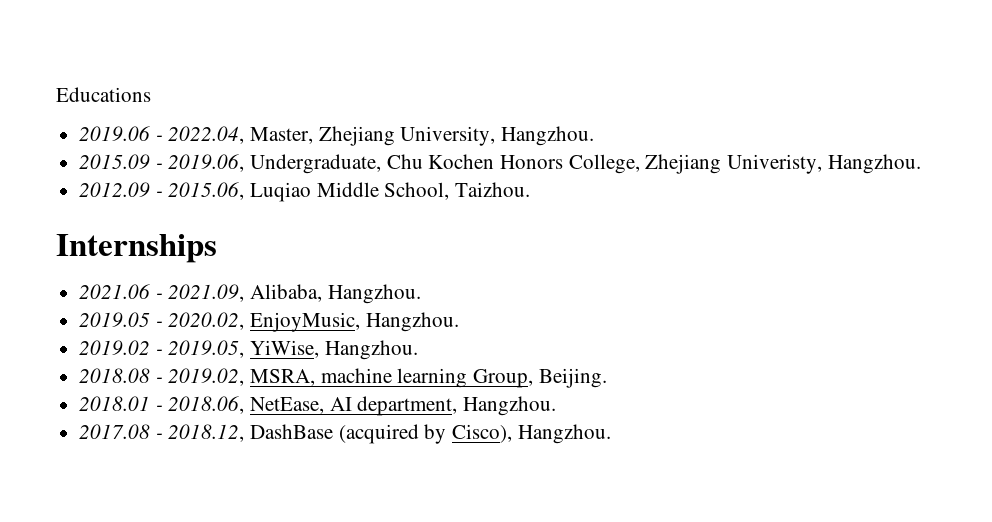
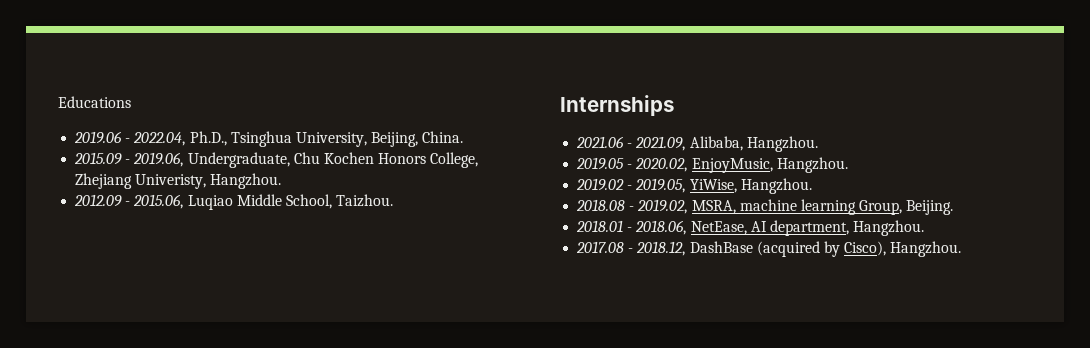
[250,126,595,146] Master, Zhejiang University, Hangzhou. -> [189,131,464,147] Ph.D., Tsinghua University, Beijing, China.

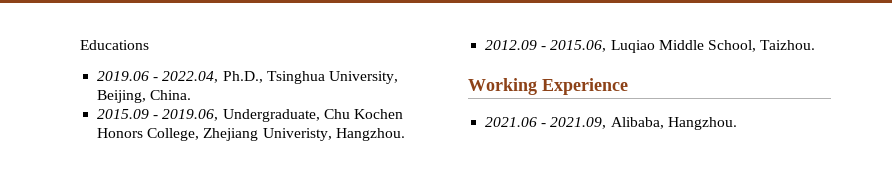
[560,95,674,116] Internships -> [468,78,628,95] Working Experience
[576,157,848,173] [576,178,812,194] [576,199,954,215] [576,220,925,236] [576,241,962,257] // 2019.05 - 2020.02, EnjoyMusic, Hangzhou. // 2019.02 - 2019.05, YiWise, Hangzhou. // 2018.08 - 2019.02, MSRA, machine learning Group, Beijing. // 2018.01 - 2018.06, NetEase, AI department, Hangzhou. // 2017.08 - 2018.12, DashBase (acquired by Cisco), Hangzhou. -> (737, 123) none

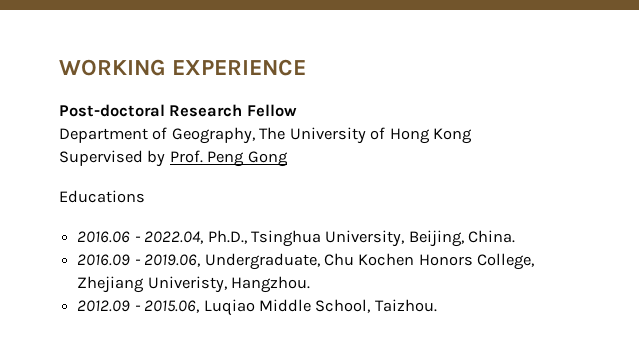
(80, 45) none -> [59,59,307,76] [59,104,297,117] [59,127,473,144] [59,150,288,167] WORKING EXPERIENCE // Post-doctoral Research Fellow // Department of Geography, The University of Hong Kong // Supervised by Prof. Peng Gong //
[97,71,150,81] 2019.06 -> [77,231,131,243] 2016.06
[97,109,150,119] 2015.09 -> [77,254,131,266] 2016.09
[468,78,628,95] [485,117,737,130] // Working Experience // 2021.06 - 2021.09, Alibaba, Hangzhou. -> (437, 305) none

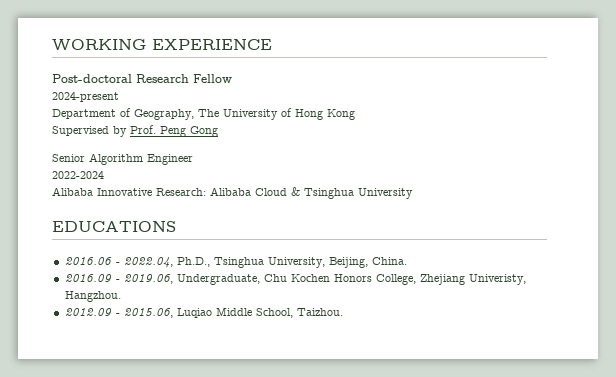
(297, 110) none -> [52,92,119,102] // 2024-present
[59,190,145,203] Educations -> [52,153,193,165] [52,171,104,179] [52,187,413,199] [52,221,176,232] Senior Algorithm Engineer // 2022-2024 // Alibaba Innovative Research: Alibaba Cloud & Tsinghua University // EDUCATIONS

